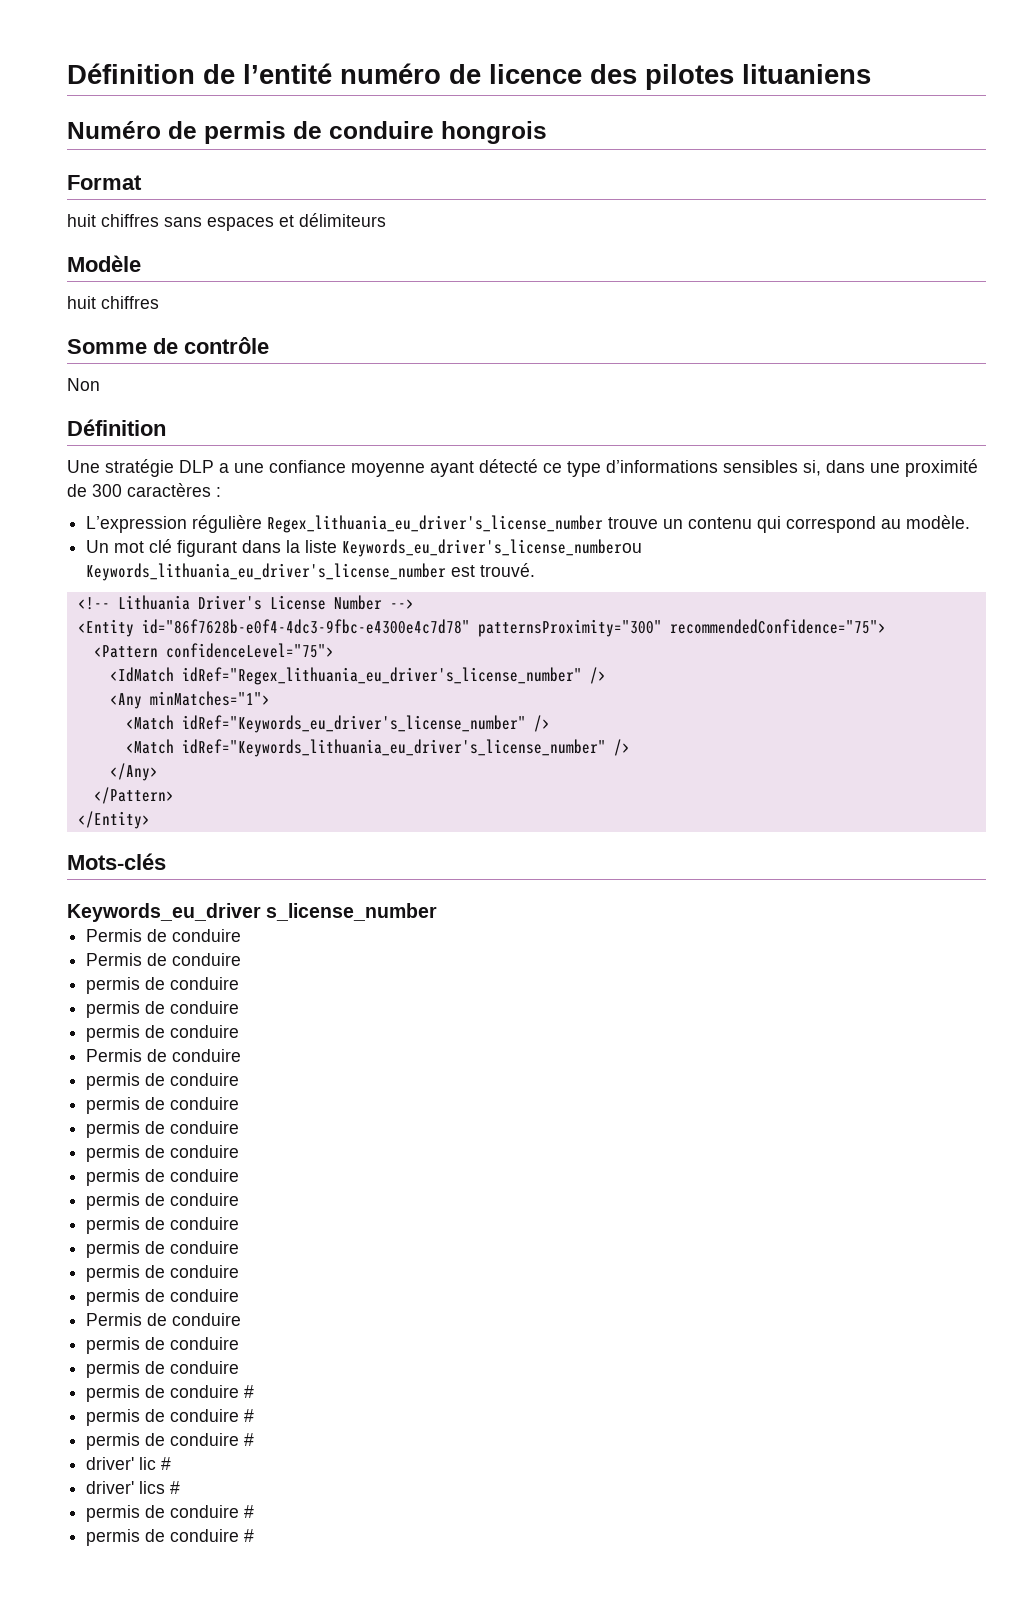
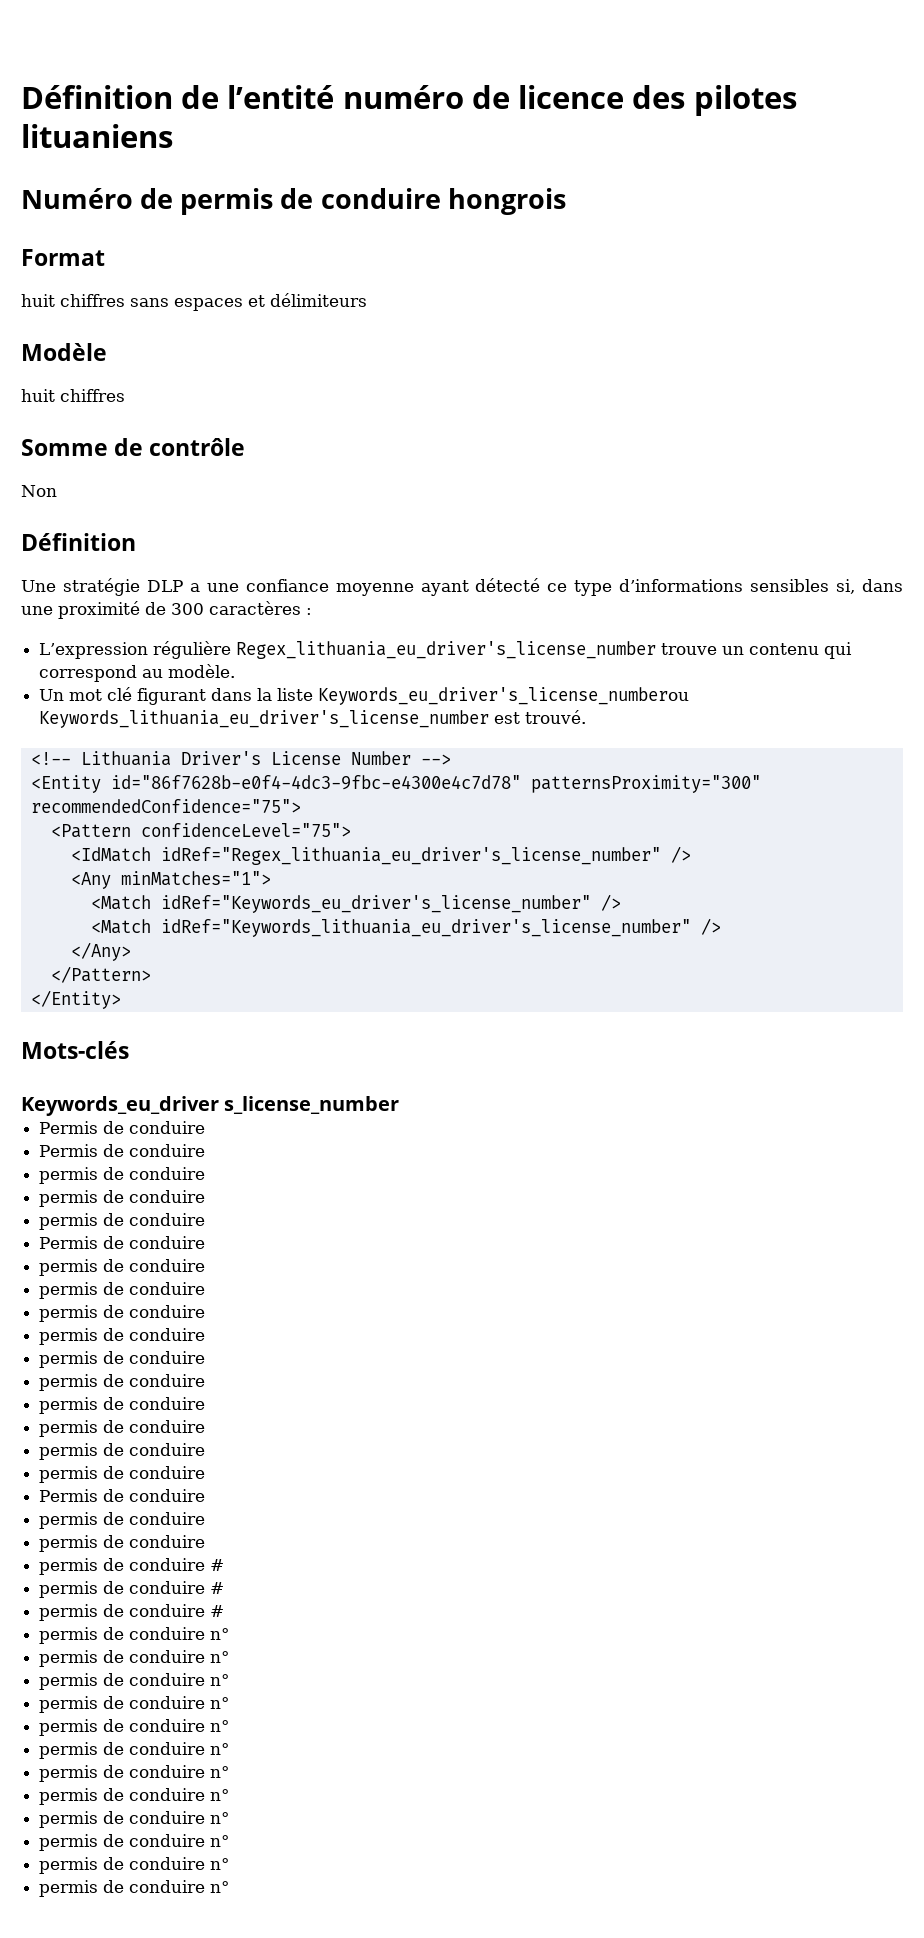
[86,1457,172,1470] [86,1481,181,1494] [86,1505,255,1522] [86,1529,255,1546] driver' lic # // driver' lics # // permis de conduire # // permis de conduire # -> [39,1627,231,1644] [39,1650,231,1667] [39,1673,231,1690] [39,1696,231,1713] [39,1719,231,1736] [39,1742,231,1759] [39,1765,231,1782] [39,1788,231,1805] [39,1811,231,1828] [39,1834,231,1851] [39,1857,231,1874] [39,1880,231,1897] permis de conduire n° // permis de conduire n° // permis de conduire n° // permis de conduire n° // permis de conduire n° // permis de conduire n° // permis de conduire n° // permis de conduire n° // permis de conduire n° // permis de conduire n° // permis de conduire n° // permis de conduire n°

